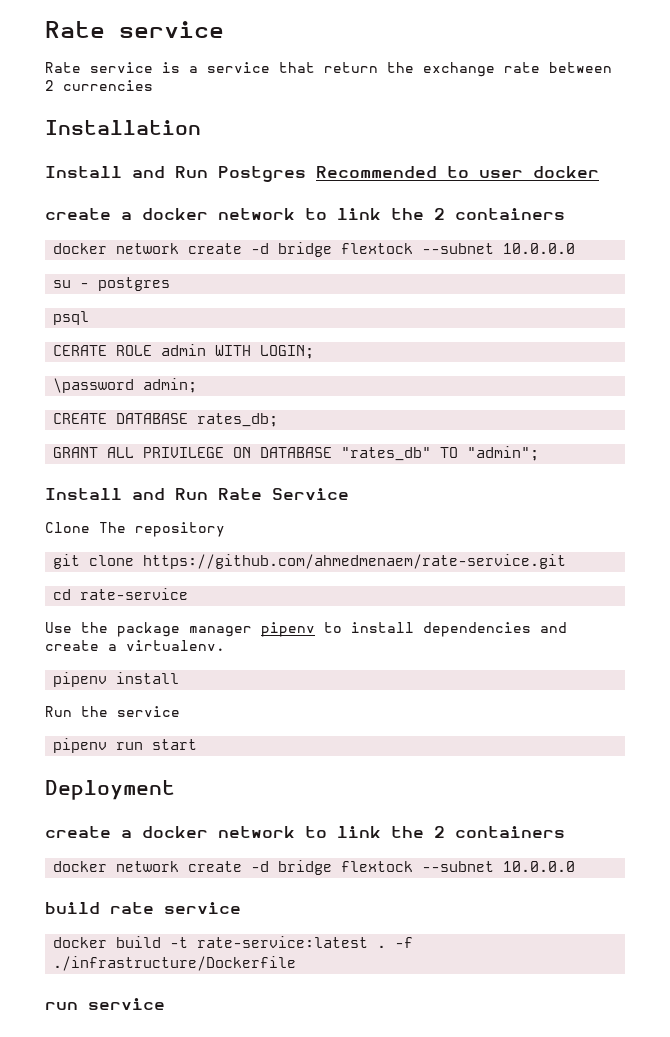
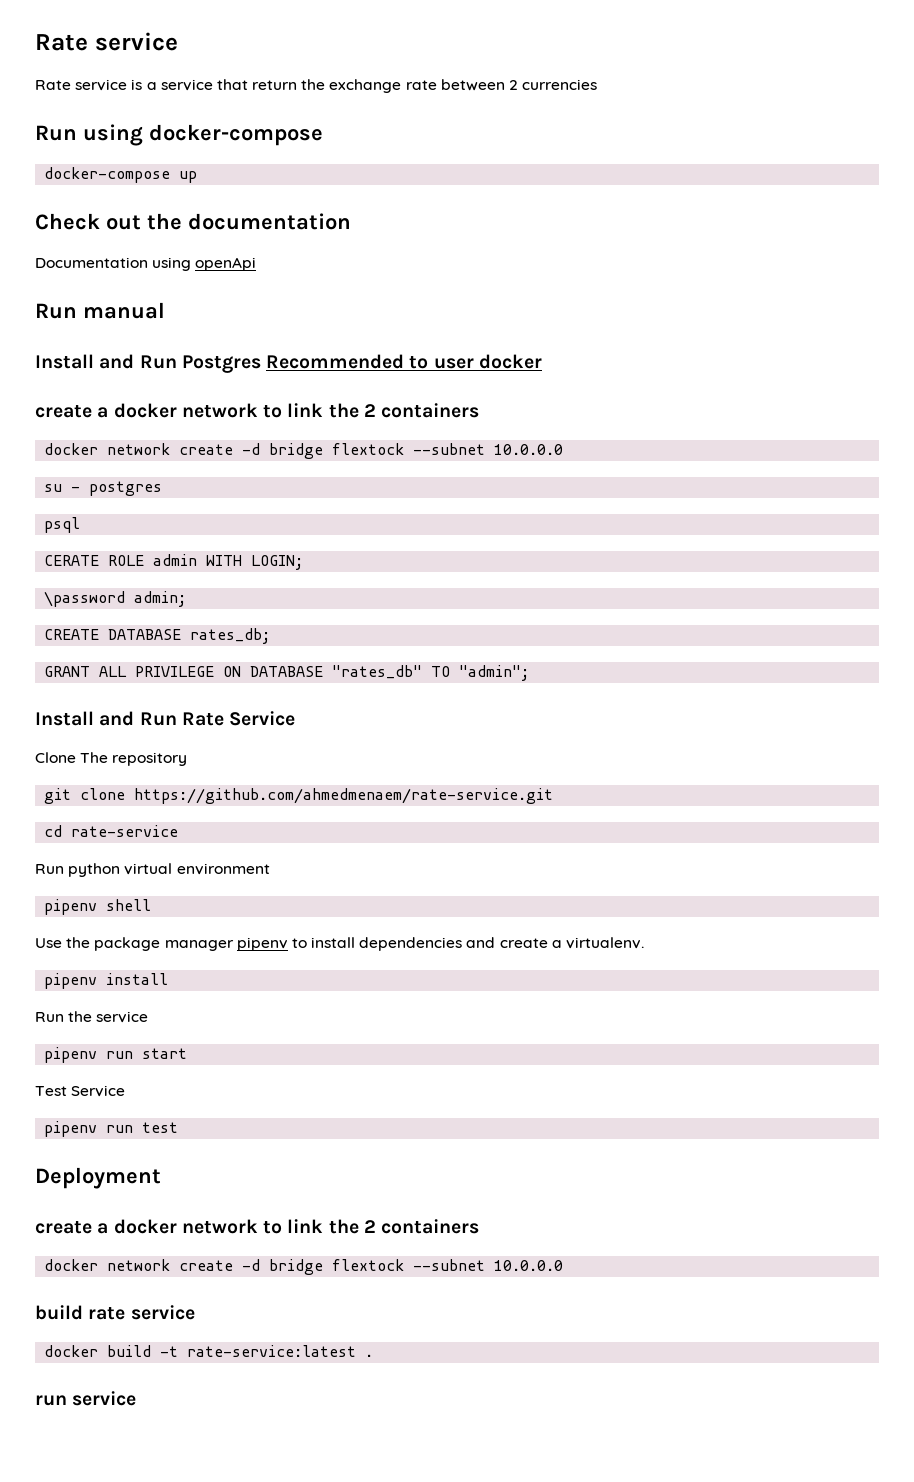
[45,120,201,135] Installation -> [35,124,323,146] [44,167,198,183] [35,213,351,230] [35,257,257,271] [35,302,165,319] Run using docker-compose // docker-compose up // Check out the documentation // Documentation using openApi // Run manual
(189, 594) none -> [35,863,270,877] [44,899,152,915] // Run python virtual environment // pipenv shell
(198, 744) none -> [35,1085,126,1097] [44,1121,179,1137] // Test Service // pipenv run test
[395,937,414,948] [53,956,297,971] -f ./infrastructure/Dockerfile -> (374, 1355) none

